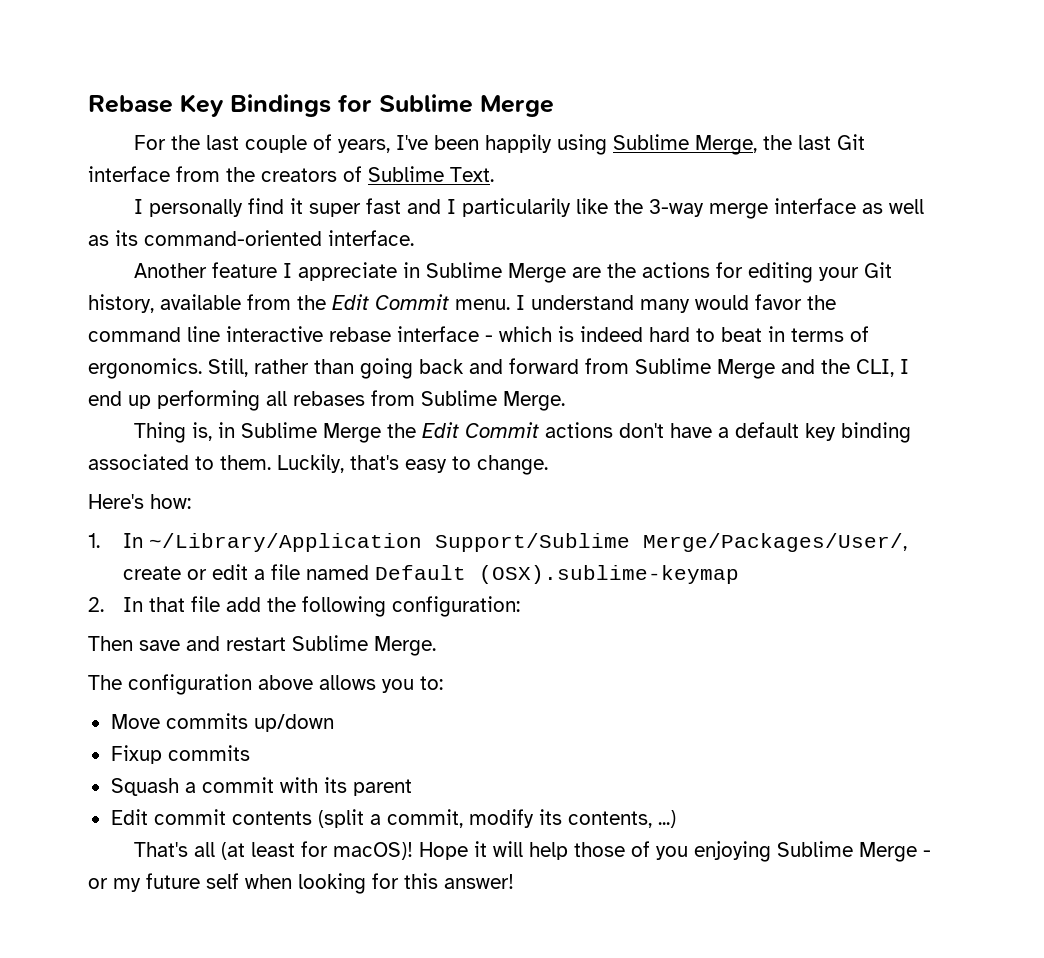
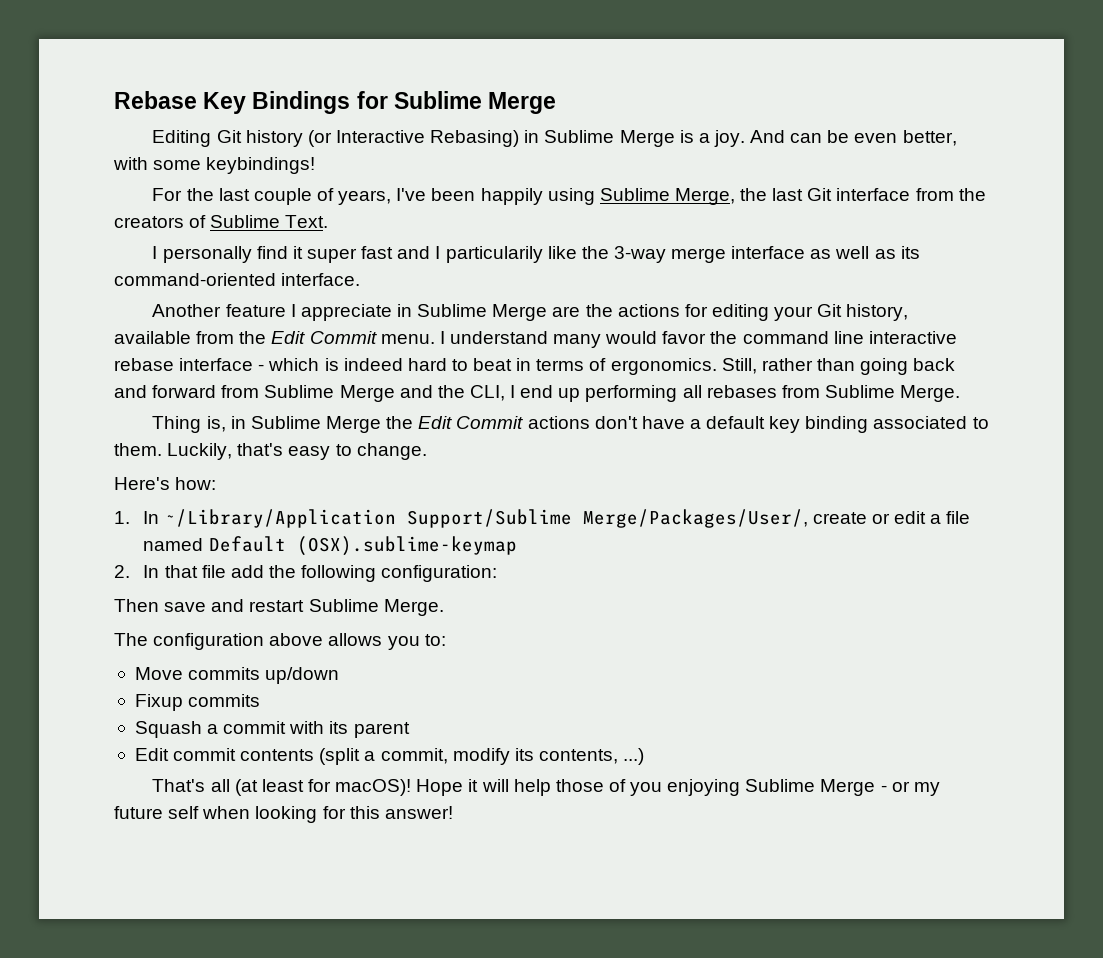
(554, 106) none -> [152,130,957,147] [113,157,316,174] // Editing Git history (or Interactive Rebasing) in Sublime Merge is a joy. And can be even better, with some keybindings!

